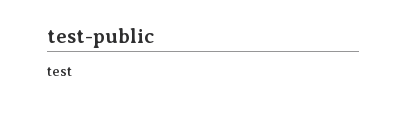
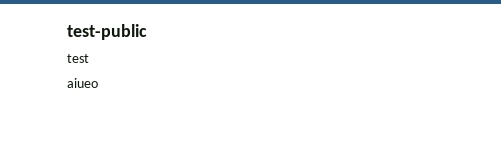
(72, 71) none -> [67,78,98,88] // aiueo

